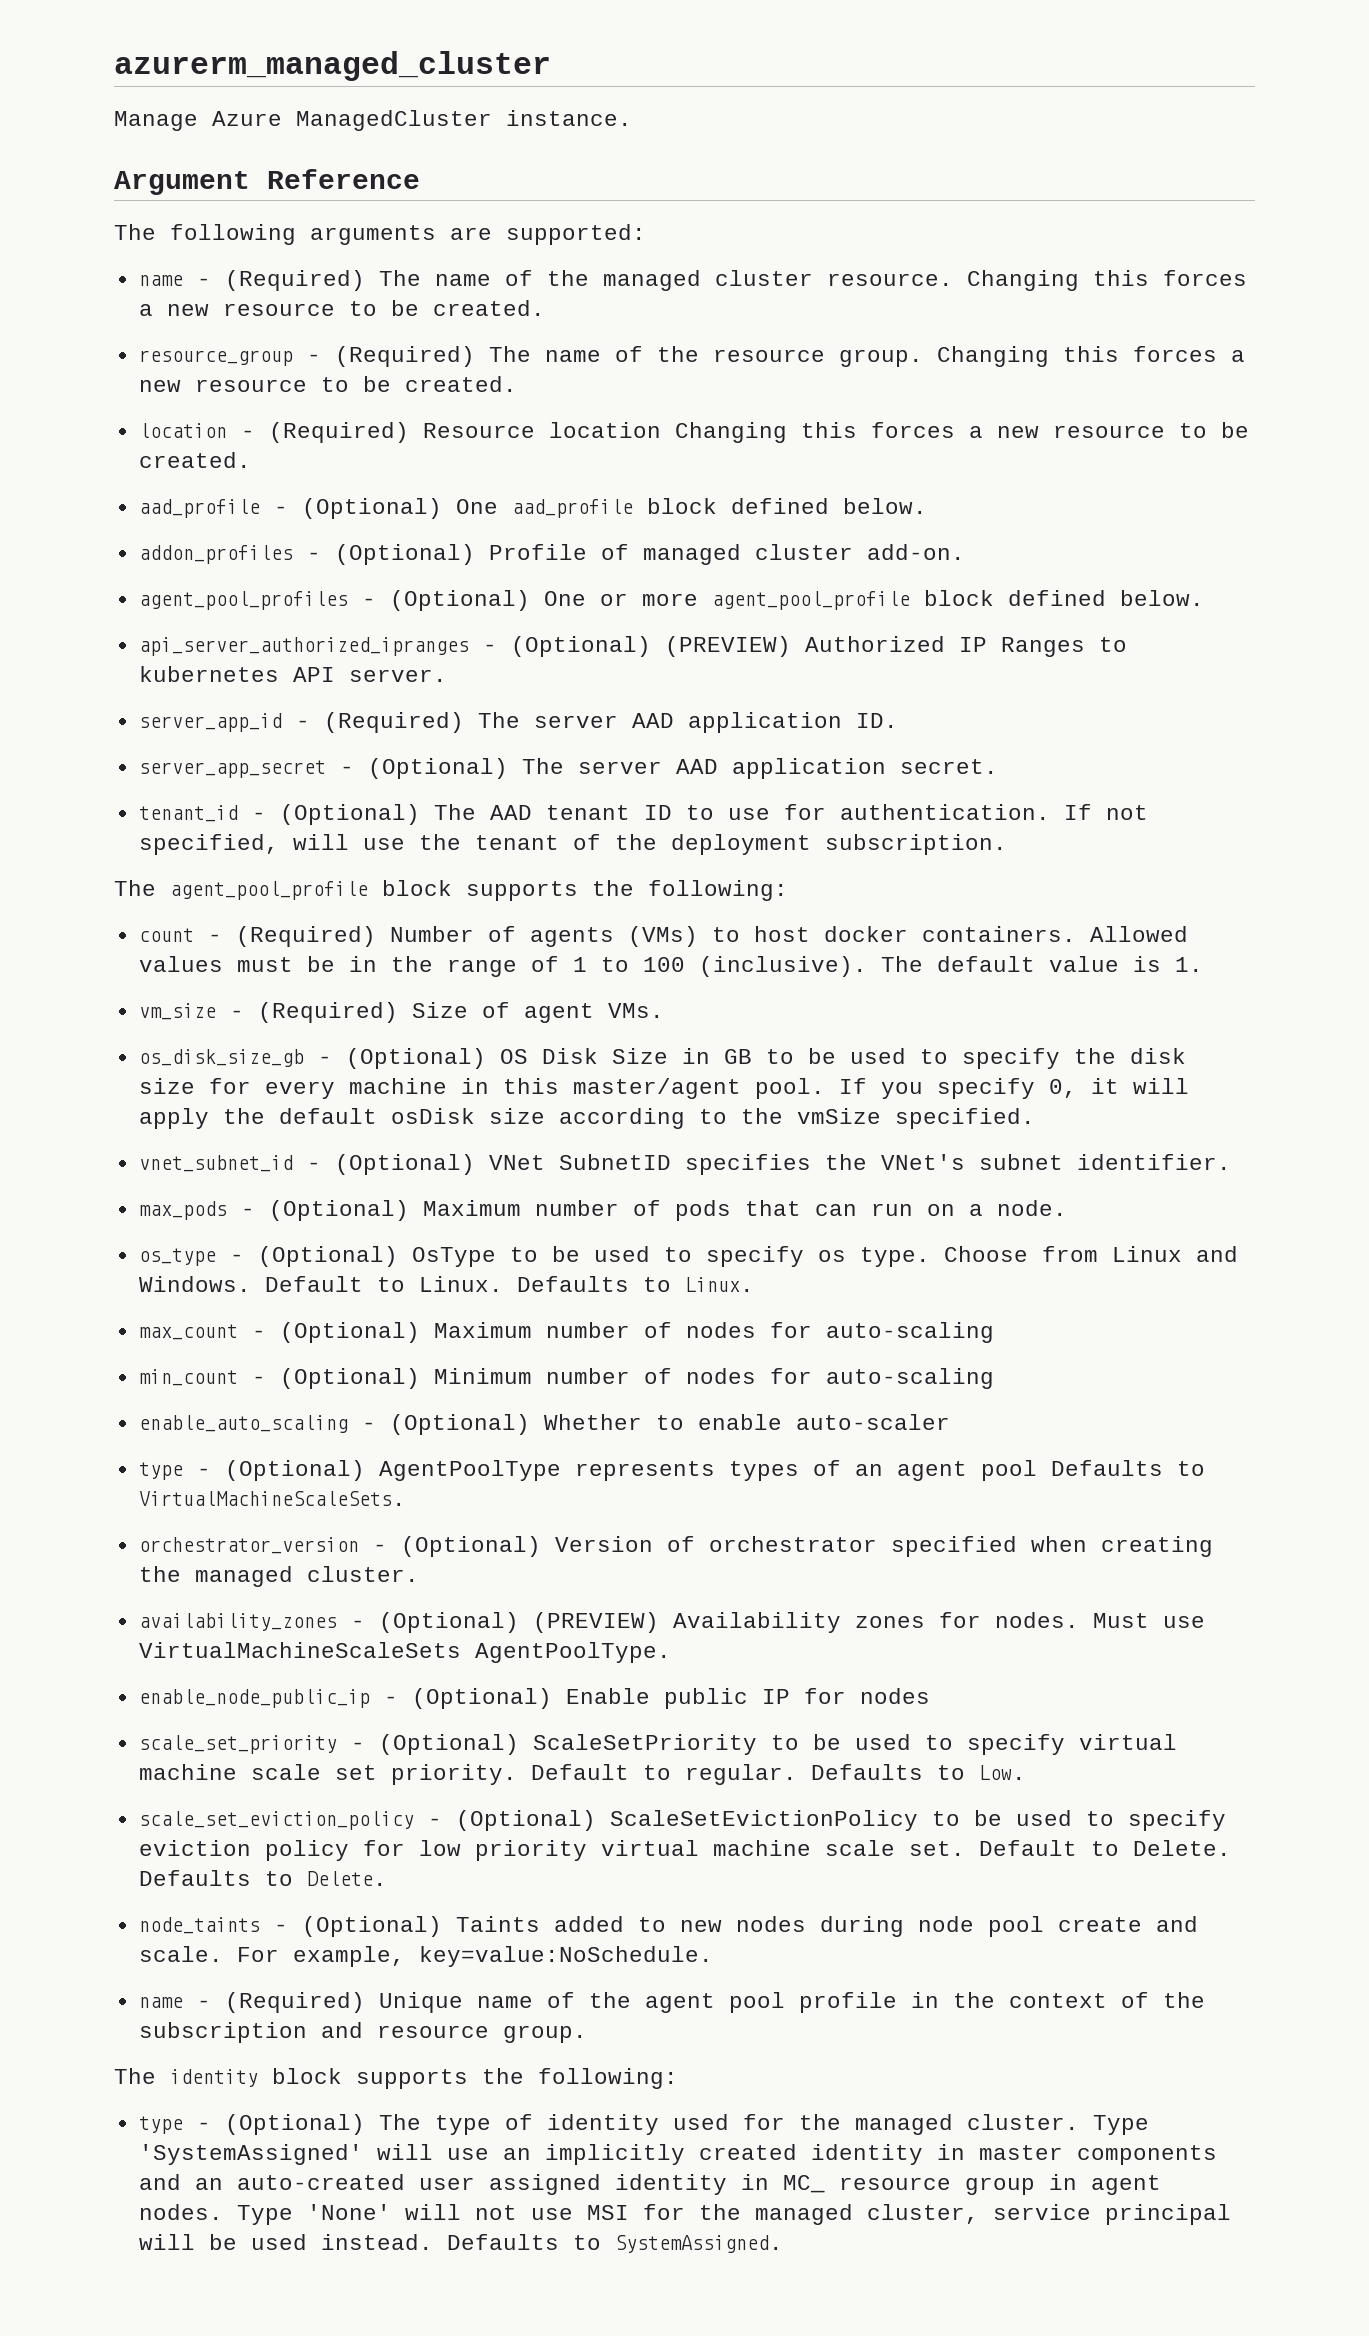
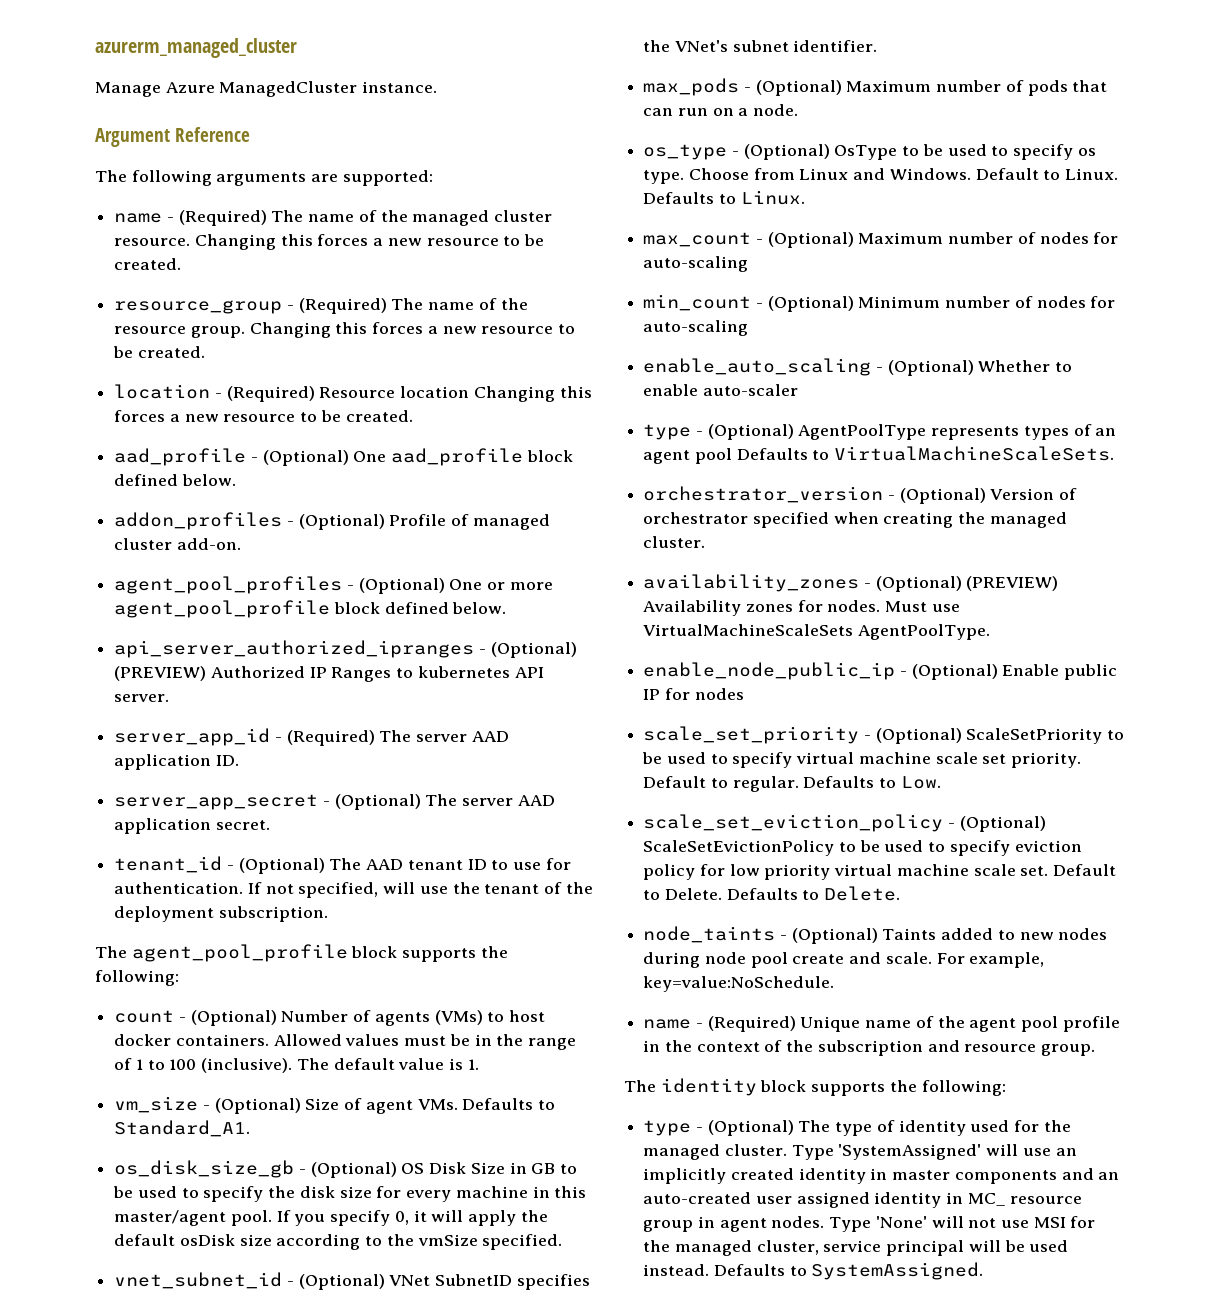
[235,926,376,947] (Required) -> [190,1010,277,1026] (Optional)
[257,1002,398,1023] (Required) -> [214,1098,301,1114] (Optional)
(664, 1010) none -> [462,1098,556,1110] [114,1120,251,1137] Defaults to Standard_A1.

